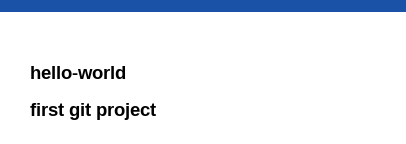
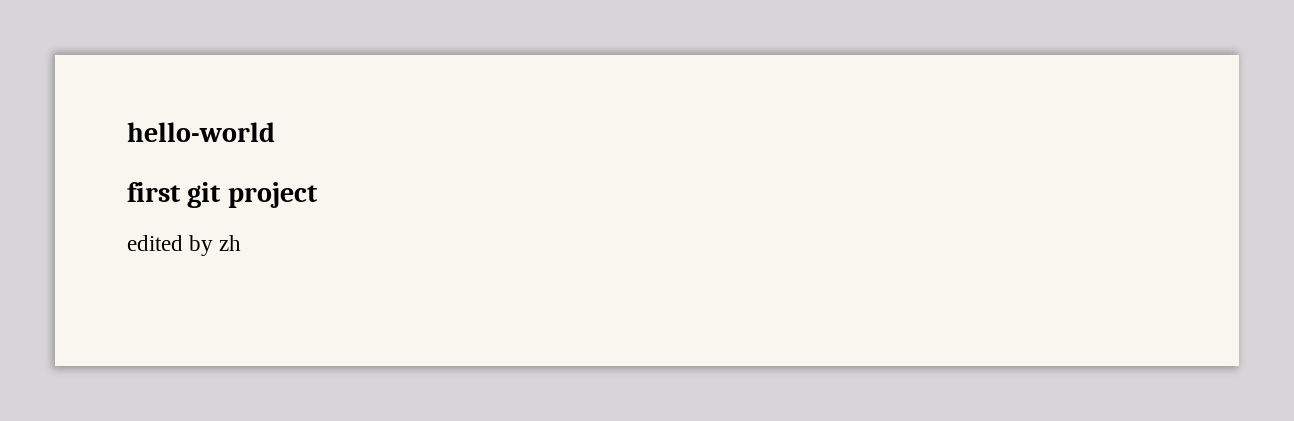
(156, 111) none -> [127,235,242,256] // edited by zh

